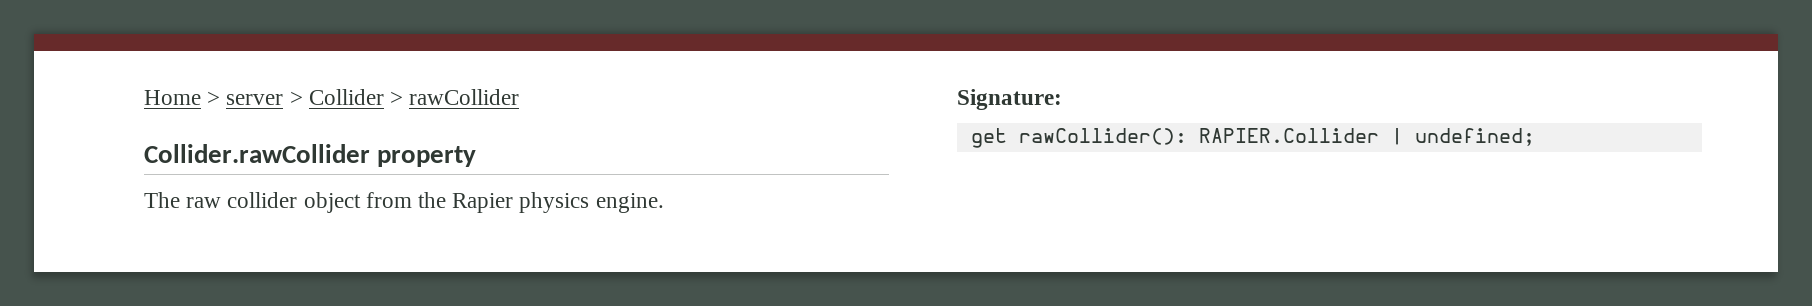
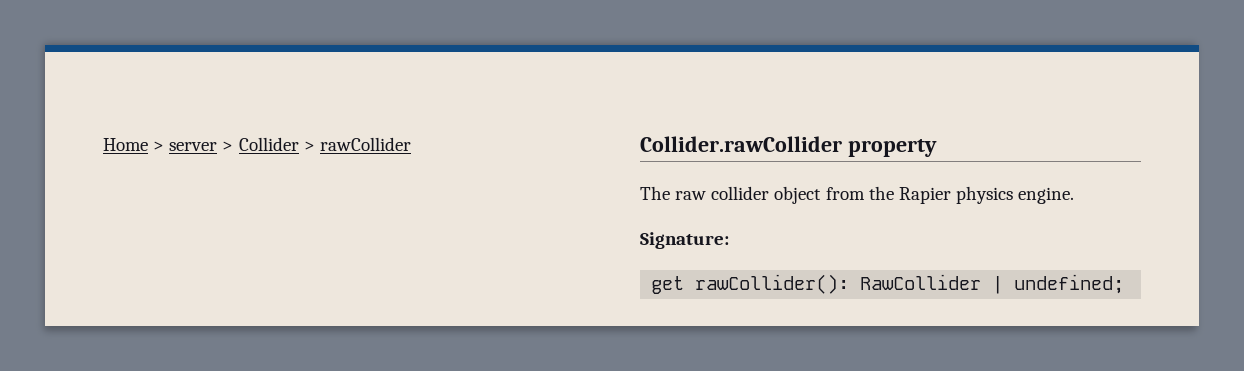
[1198,128,1379,143] RAPIER.Collider -> [860,274,982,290] RawCollider

